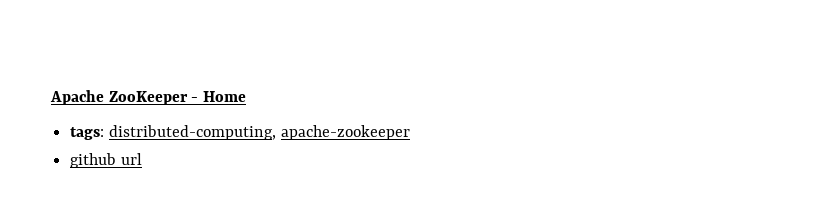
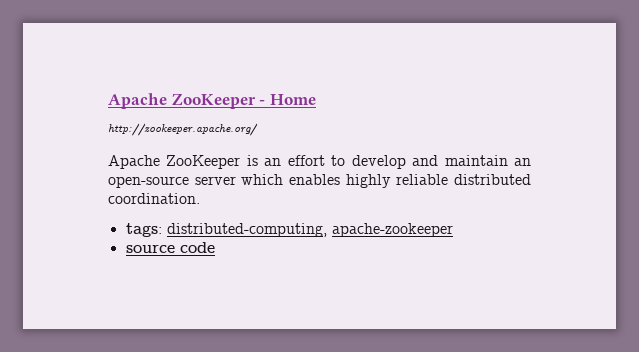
(247, 96) none -> [108,123,258,136] [108,155,532,169] [108,174,531,188] [108,193,200,204] // http://zookeeper.apache.org/ // Apache ZooKeeper is an effort to develop and maintain an open-source server which enables highly reliable distributed coordination.
[70,153,142,168] github url -> [125,242,215,253] source code

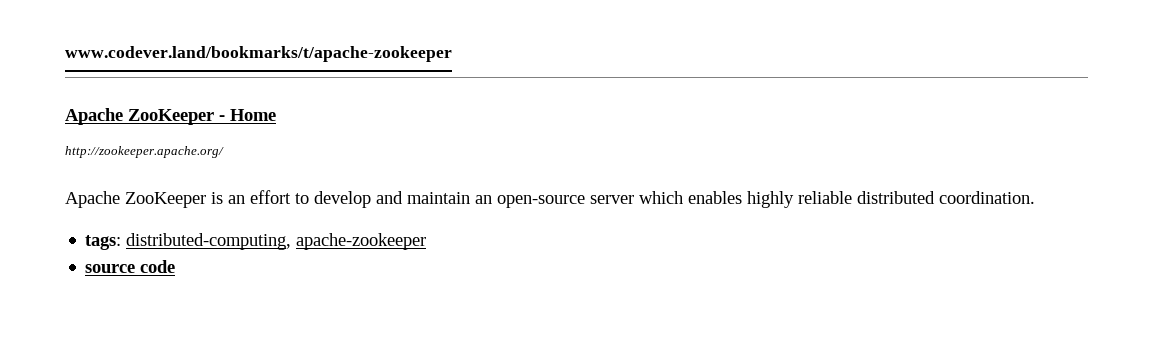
(108, 101) none -> [65,46,452,62] www.codever.land/bookmarks/t/apache-zookeeper //

